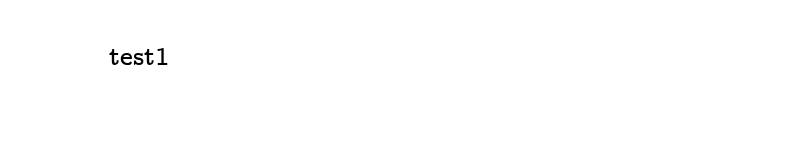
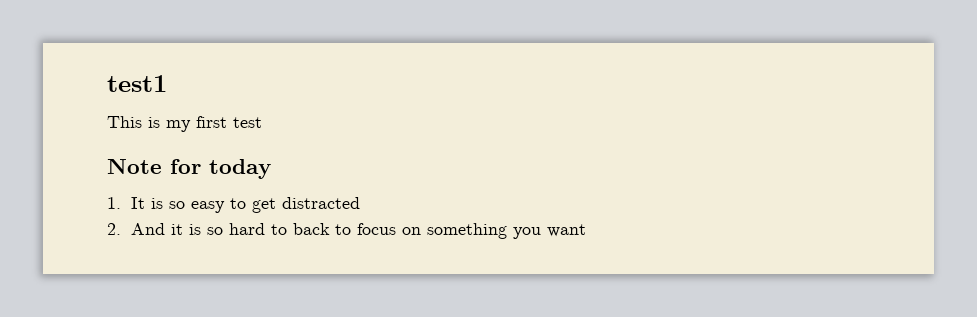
(169, 56) none -> [107,116,262,132] [107,159,271,179] [107,197,361,213] [107,223,587,239] // This is my first test // Note for today // 1. It is so easy to get distracted // 2. And it is so hard to back to focus on something you want

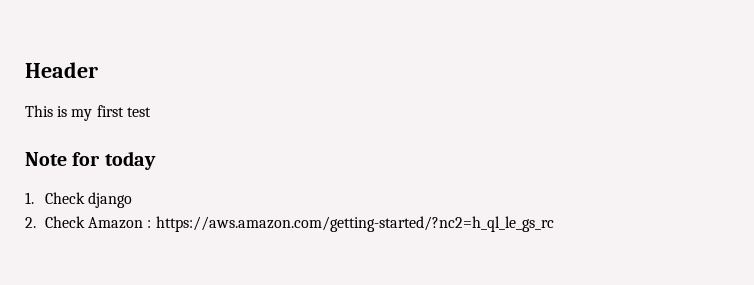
[107,75,167,92] test1 -> [25,62,98,78] Header
[131,197,361,213] [107,223,587,239] It is so easy to get distracted // 2. And it is so hard to back to focus on something you want -> [45,192,133,208] [25,216,554,232] Check django // 2. Check Amazon : https://aws.amazon.com/getting-started/?nc2=h_ql_le_gs_rc

